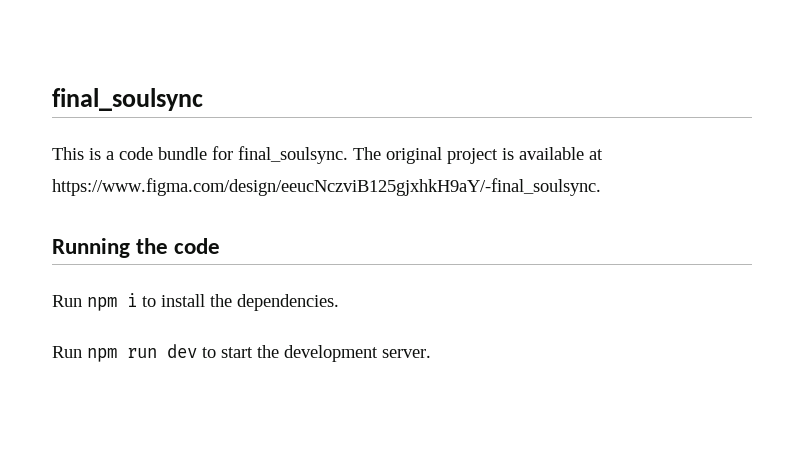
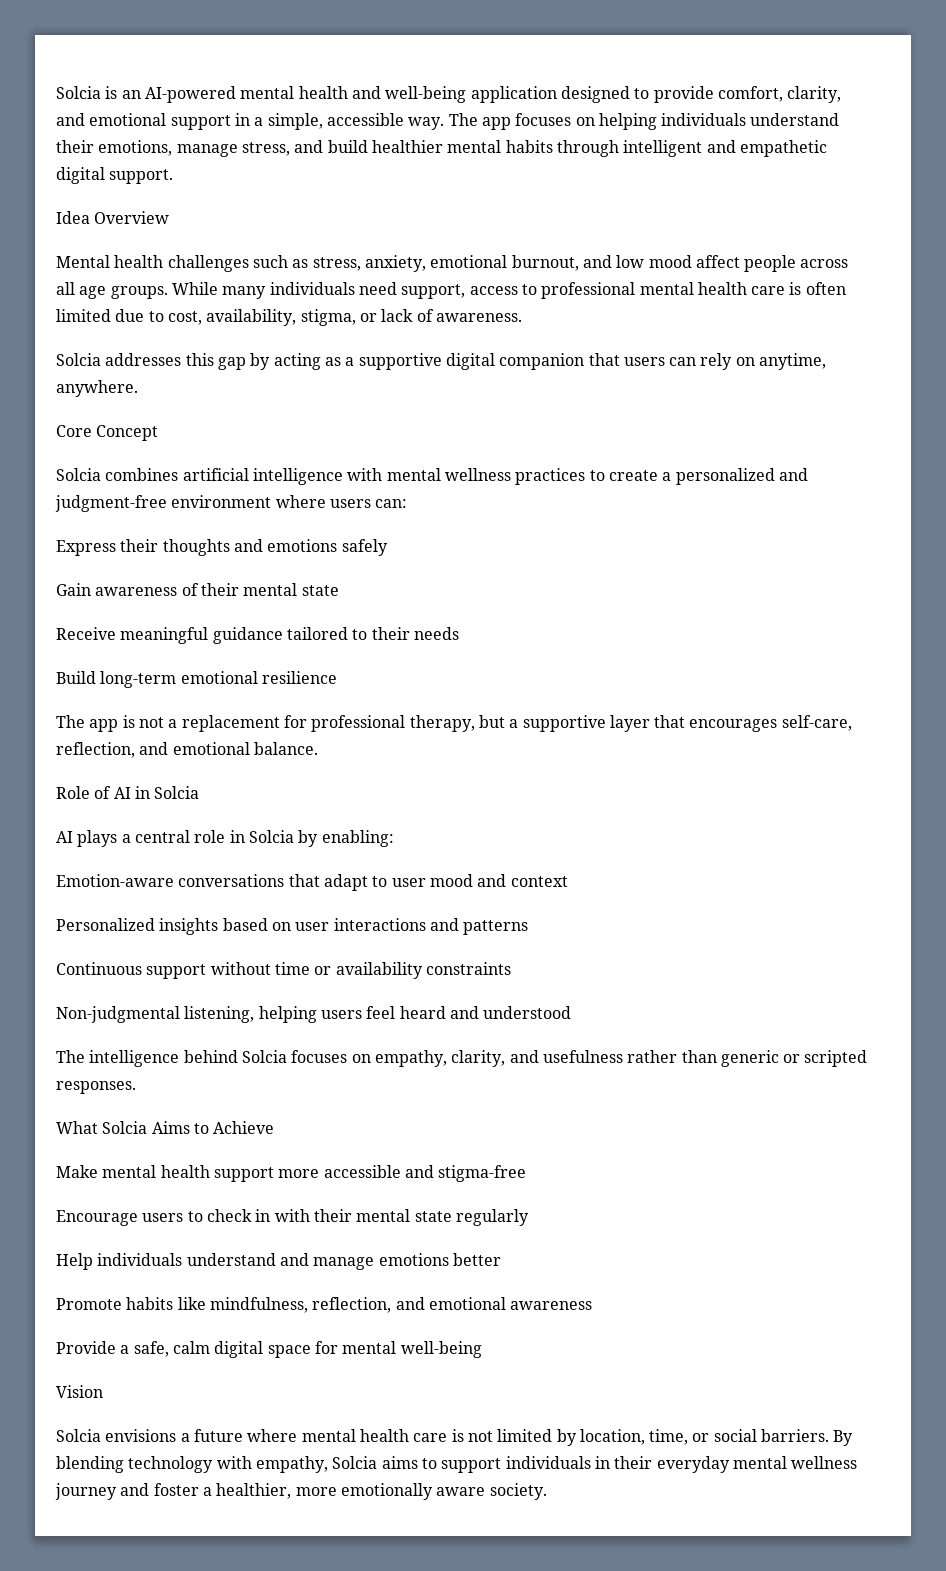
[52,88,203,111] [52,146,603,164] [52,178,601,196] [52,238,221,258] [52,293,339,311] [52,344,431,362] final_soulsync // This is a code bundle for final_soulsync. The original project is available at https://www.figma.com/design/eeucNczviB125gjxhkH9aY/-final_soulsync. // Running the code // Run npm i to install the dependencies. // Run npm run dev to start the development server. -> [56,86,842,103] [56,113,840,130] [56,140,827,157] [56,167,174,184] [56,211,170,224] [56,255,849,272] [56,282,846,299] [56,309,522,326] [56,353,827,370] [56,380,138,397] [56,425,159,441] [56,468,808,485] [55,495,408,512] [56,539,388,556] [56,583,339,596] [56,627,459,644] [56,671,337,688] [56,715,852,732] [56,742,318,758] [56,786,200,799] [56,830,394,847] [56,874,568,891] [56,918,529,935] [56,962,511,979] [56,1006,572,1023] [56,1050,868,1067] [56,1081,136,1094] [56,1121,275,1134] [56,1165,527,1182] [56,1209,529,1226] [56,1253,501,1270] [56,1297,593,1313] [56,1341,482,1358] [56,1385,103,1398] [56,1429,854,1446] [56,1456,858,1473] [55,1483,547,1500] Solcia is an AI-powered mental health and well-being application designed to provide comfort, clarity, and emotional support in a simple, accessible way. The app focuses on helping individuals understand their emotions, manage stress, and build healthier mental habits through intelligent and empathetic digital support. // Idea Overview // Mental health challenges such as stress, anxiety, emotional burnout, and low mood affect people across all age groups. While many individuals need support, access to professional mental health care is often limited due to cost, availability, stigma, or lack of awareness. // Solcia addresses this gap by acting as a supportive digital companion that users can rely on anytime, anywhere. // Core Concept // Solcia combines artificial intelligence with mental wellness practices to create a personalized and judgment-free environment where users can: // Express their thoughts and emotions safely // Gain awareness of their mental state // Receive meaningful guidance tailored to their needs // Build long-term emotional resilience // The app is not a replacement for professional therapy, but a supportive layer that encourages self-care, reflection, and emotional balance. // Role of AI in Solcia // AI plays a central role in Solcia by enabling: // Emotion-aware conversations that adapt to user mood and context // Personalized insights based on user interactions and patterns // Continuous support without time or availability constraints // Non-judgmental listening, helping users feel heard and understood // The intelligence behind Solcia focuses on empathy, clarity, and usefulness rather than generic or scripted responses. // What Solcia Aims to Achieve // Make mental health support more accessible and stigma-free // Encourage users to check in with their mental state regularly // Help individuals understand and manage emotions better // Promote habits like mindfulness, reflection, and emotional awareness // Provide a safe, calm digital space for mental well-being // Vision // Solcia envisions a future where mental health care is not limited by location, time, or social barriers. By blending technology with empathy, Solcia aims to support individuals in their everyday mental wellness journey and foster a healthier, more emotionally aware society.

